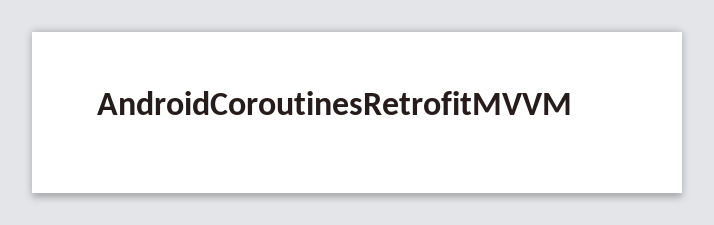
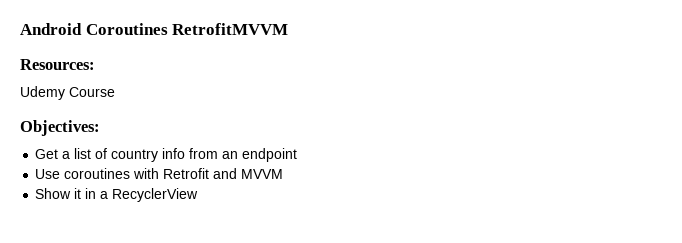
[97,91,572,115] AndroidCoroutinesRetrofitMVVM -> [20,23,289,35] [20,59,95,70] [20,86,115,100] [20,120,100,136] [35,148,298,162] [35,168,284,179] [35,188,199,202] Android Coroutines RetrofitMVVM // Resources: // Udemy Course // Objectives: // Get a list of country info from an endpoint // Use coroutines with Retrofit and MVVM // Show it in a RecyclerView

